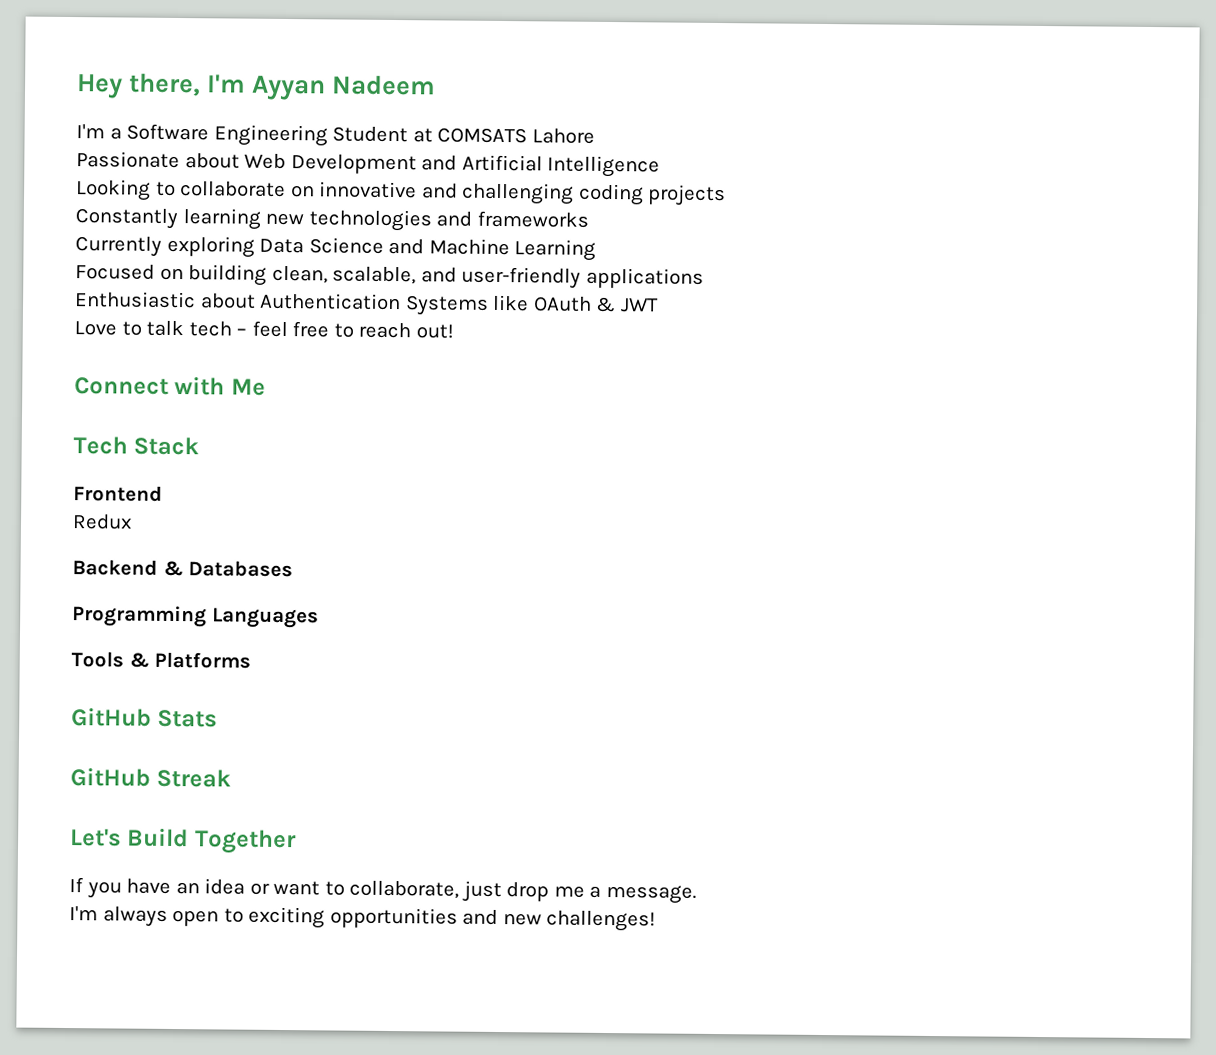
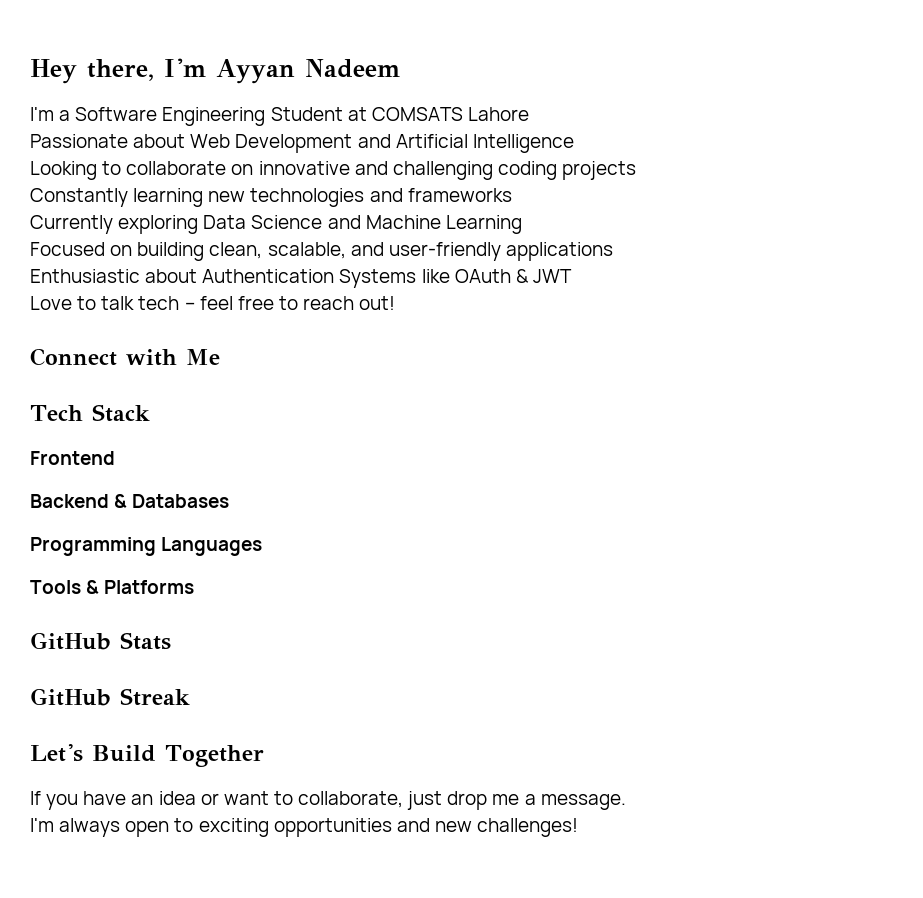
[72,514,132,530] // Redux -> (115, 458) none

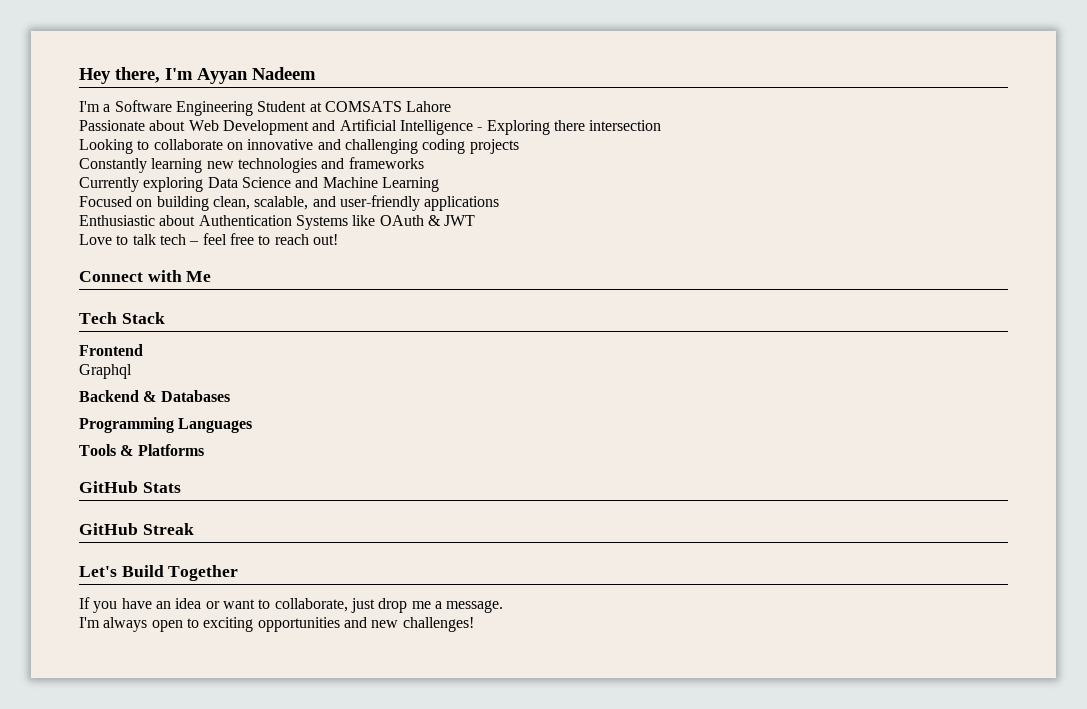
(574, 143) none -> [477,120,662,135] - Exploring there intersection
(115, 458) none -> [79,364,132,379] // Graphql

